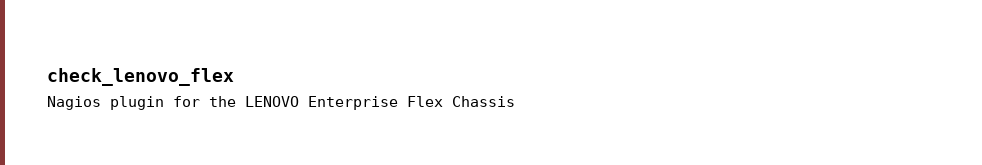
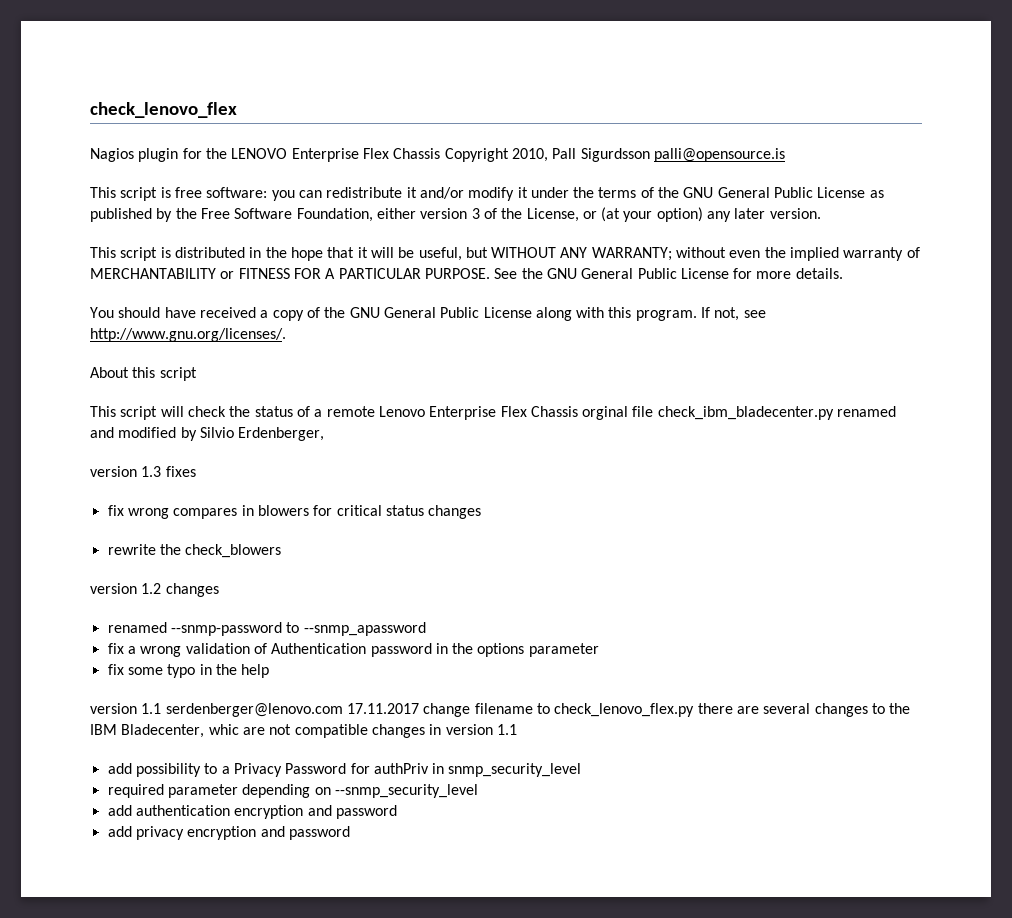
(515, 101) none -> [444,148,785,162] [90,187,884,201] [90,207,821,222] [90,247,920,261] [90,268,843,279] [90,307,766,321] [90,328,286,342] [90,367,197,381] [90,406,897,420] [90,427,325,441] [90,466,196,477] [107,505,482,519] [107,544,282,558] [90,583,219,597] [107,622,426,636] [107,643,599,657] [107,664,270,678] [90,703,911,717] [90,724,517,738] [107,763,582,777] [107,784,478,798] [107,805,397,819] [107,826,350,840] Copyright 2010, Pall Sigurdsson palli@opensource.is // This script is free software: you can redistribute it and/or modify it under the terms of the GNU General Public License as published by the Free Software Foundation, either version 3 of the License, or (at your option) any later version. // This script is distributed in the hope that it will be useful, but WITHOUT ANY WARRANTY; without even the implied warranty of MERCHANTABILITY or FITNESS FOR A PARTICULAR PURPOSE. See the GNU General Public License for more details. // You should have received a copy of the GNU General Public License along with this program. If not, see http://www.gnu.org/licenses/. // About this script // This script will check the status of a remote Lenovo Enterprise Flex Chassis orginal file check_ibm_bladecenter.py renamed and modified by Silvio Erdenberger, // version 1.3 fixes // fix wrong compares in blowers for critical status changes // rewrite the check_blowers // version 1.2 changes // renamed --snmp-password to --snmp_apassword // fix a wrong validation of Authentication password in the options parameter // fix some typo in the help // version 1.1 serdenberger@lenovo.com 17.11.2017 change filename to check_lenovo_flex.py there are several changes to the IBM Bladecenter, whic are not compatible changes in version 1.1 // add possibility to a Privacy Password for authPriv in snmp_security_level // required parameter depending on --snmp_security_level // add authentication encryption and password // add privacy encryption and password

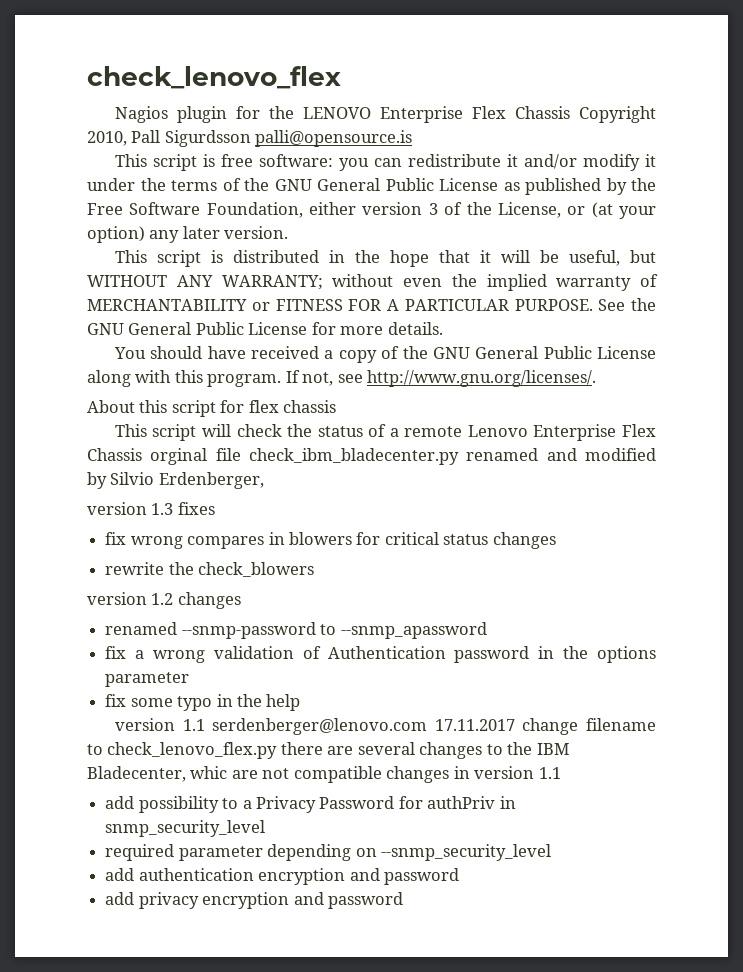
(197, 374) none -> [220,400,337,413] for flex chassis

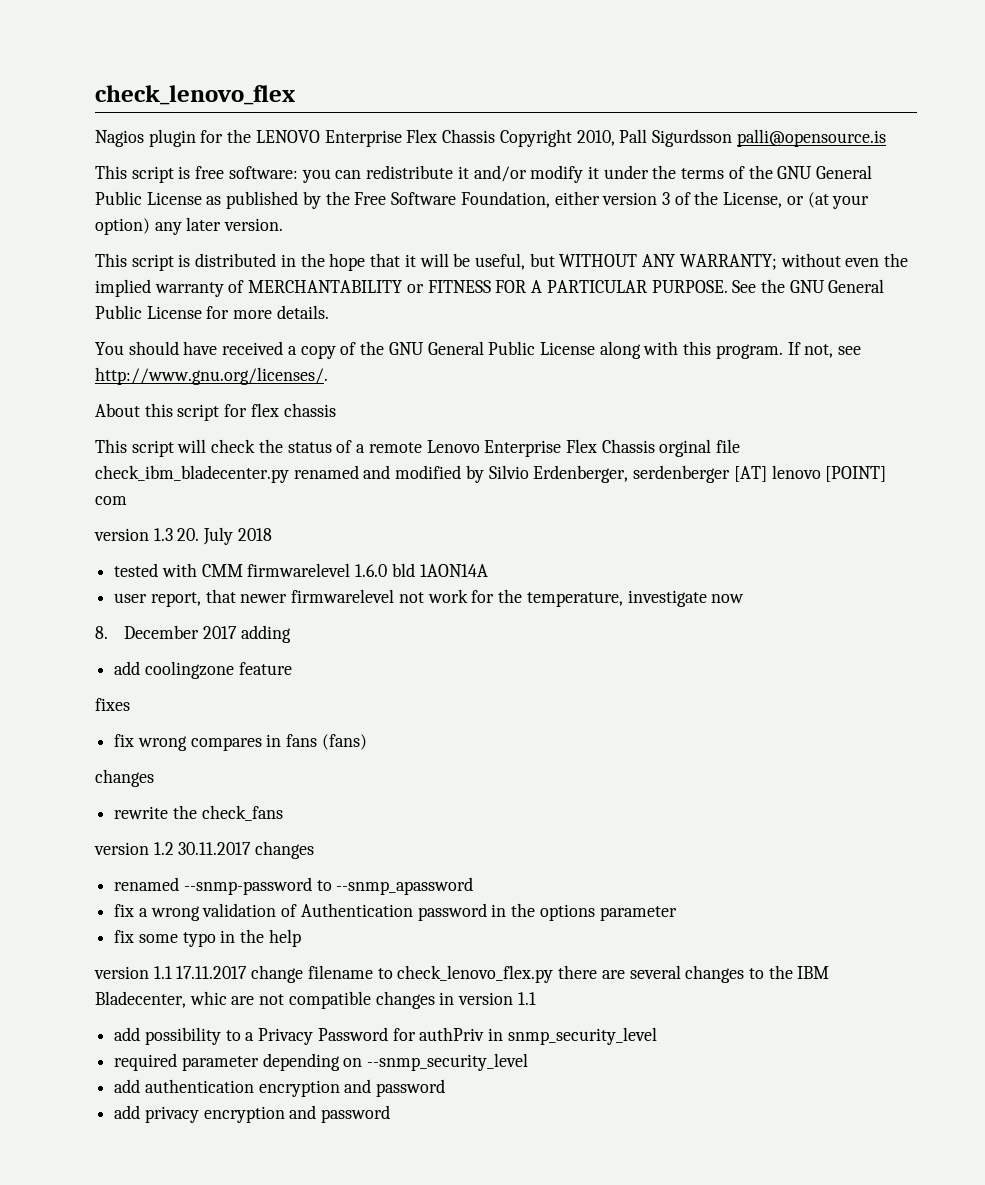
[87,502,174,515] // version 1.3 -> [633,465,887,483] [95,496,127,505] [94,527,272,545] [114,563,488,577] [114,589,745,607] [95,625,291,643] [114,661,292,679] serdenberger [AT] lenovo [POINT] com // version 1.3 20. July 2018 // tested with CMM firmwarelevel 1.6.0 bld 1AON14A // user report, that newer firmwarelevel not work for the temperature, investigate now // 8. December 2017 adding // add coolingzone feature //
[288,532,489,545] blowers for critical status -> [286,734,367,750] fans (fans) //
[198,562,315,577] check_blowers -> [201,805,283,821] check_fans
(174, 599) none -> [178,842,252,855] 30.11.2017
[212,718,428,735] serdenberger@lenovo.com -> (172, 972) none

